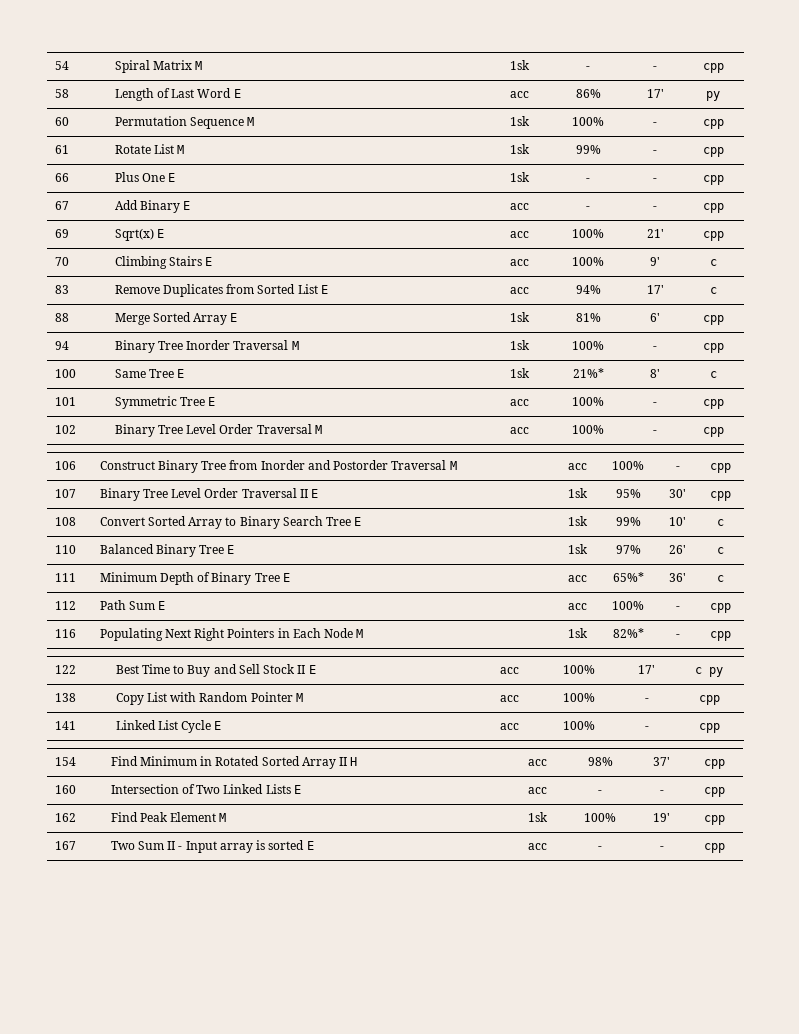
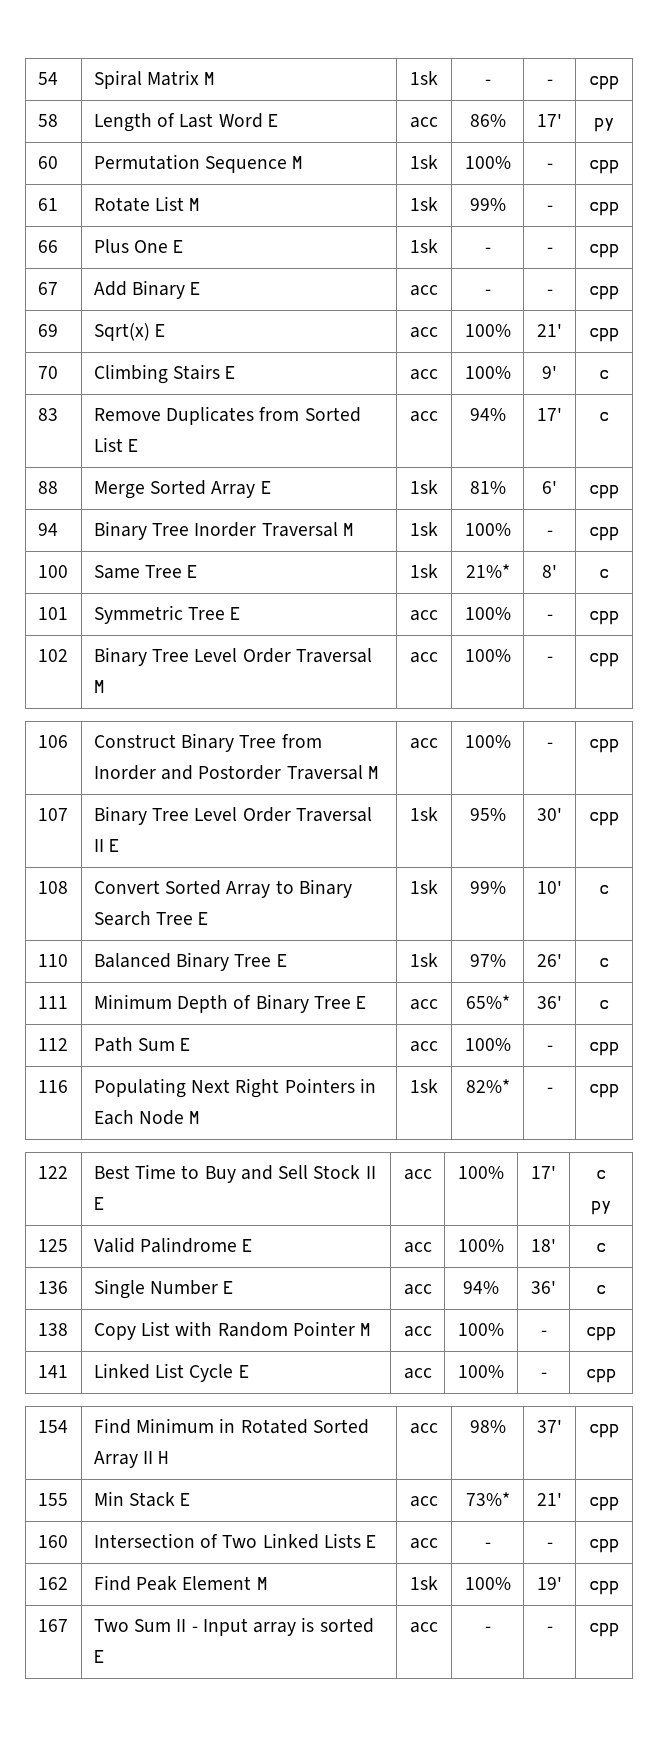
(723, 672) none -> [37,1239,68,1252] [93,1237,253,1253] [403,1242,432,1253] [458,1239,504,1252] [531,1238,556,1252] [596,1243,606,1252] [37,1281,68,1294] [93,1279,234,1299] [403,1284,432,1295] [463,1281,499,1294] [531,1280,556,1294] [596,1285,606,1294] // 125 | Valid Palindrome E | acc | 100% | 18' | c // 136 | Single Number E | acc | 94% | 36' | c
(725, 764) none -> [37,1493,68,1506] [93,1491,191,1507] [410,1496,438,1507] [465,1492,510,1506] [537,1492,562,1506] [589,1497,619,1511] // 155 | Min Stack E | acc | 73%* | 21' | cpp

